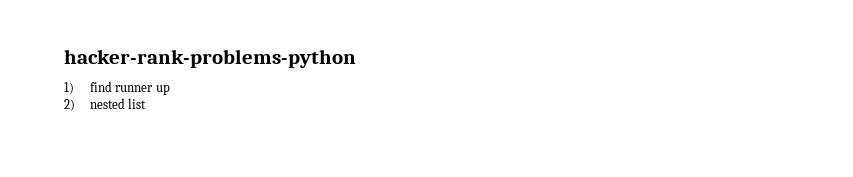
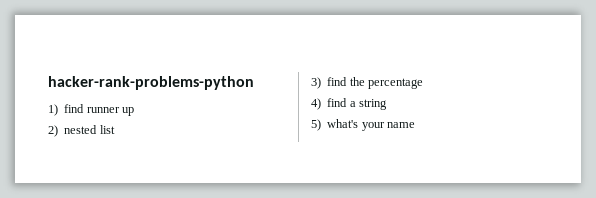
(147, 103) none -> [311,77,423,89] [311,98,387,110] [311,119,415,131] // 3) find the percentage // 4) find a string // 5) what's your name

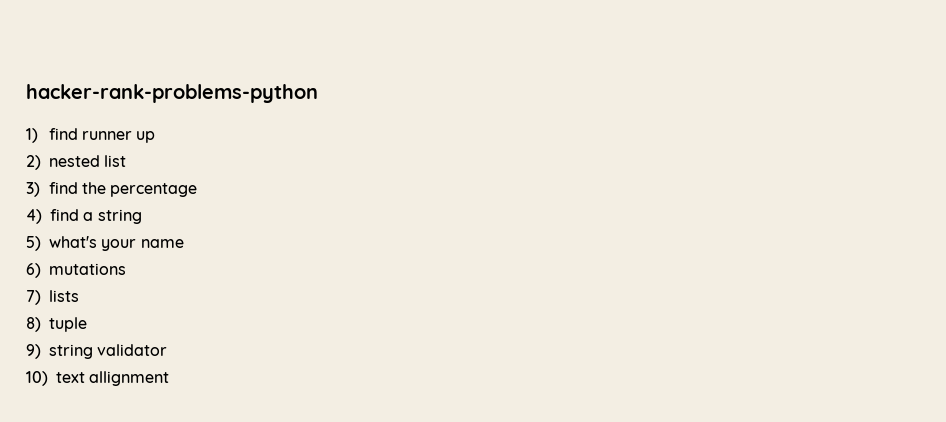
(415, 125) none -> [26,263,126,278] [26,290,79,305] [26,317,87,332] [26,344,168,359] [26,371,170,386] // 6) mutations // 7) lists // 8) tuple // 9) string validator // 10) text allignment

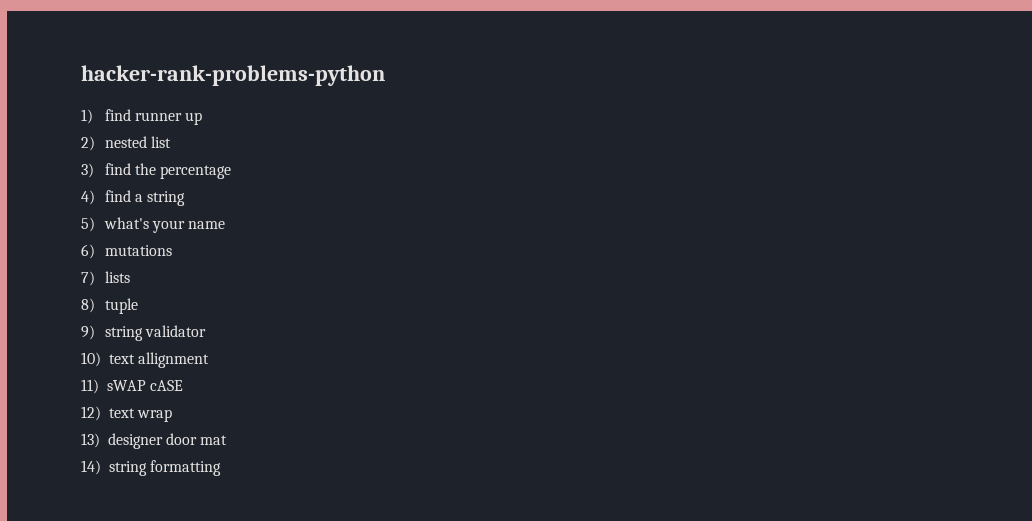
(170, 378) none -> [81,379,183,394] [81,406,172,422] [81,433,228,449] [81,460,221,476] // 11) sWAP cASE // 12) text wrap // 13) designer door mat // 14) string formatting

